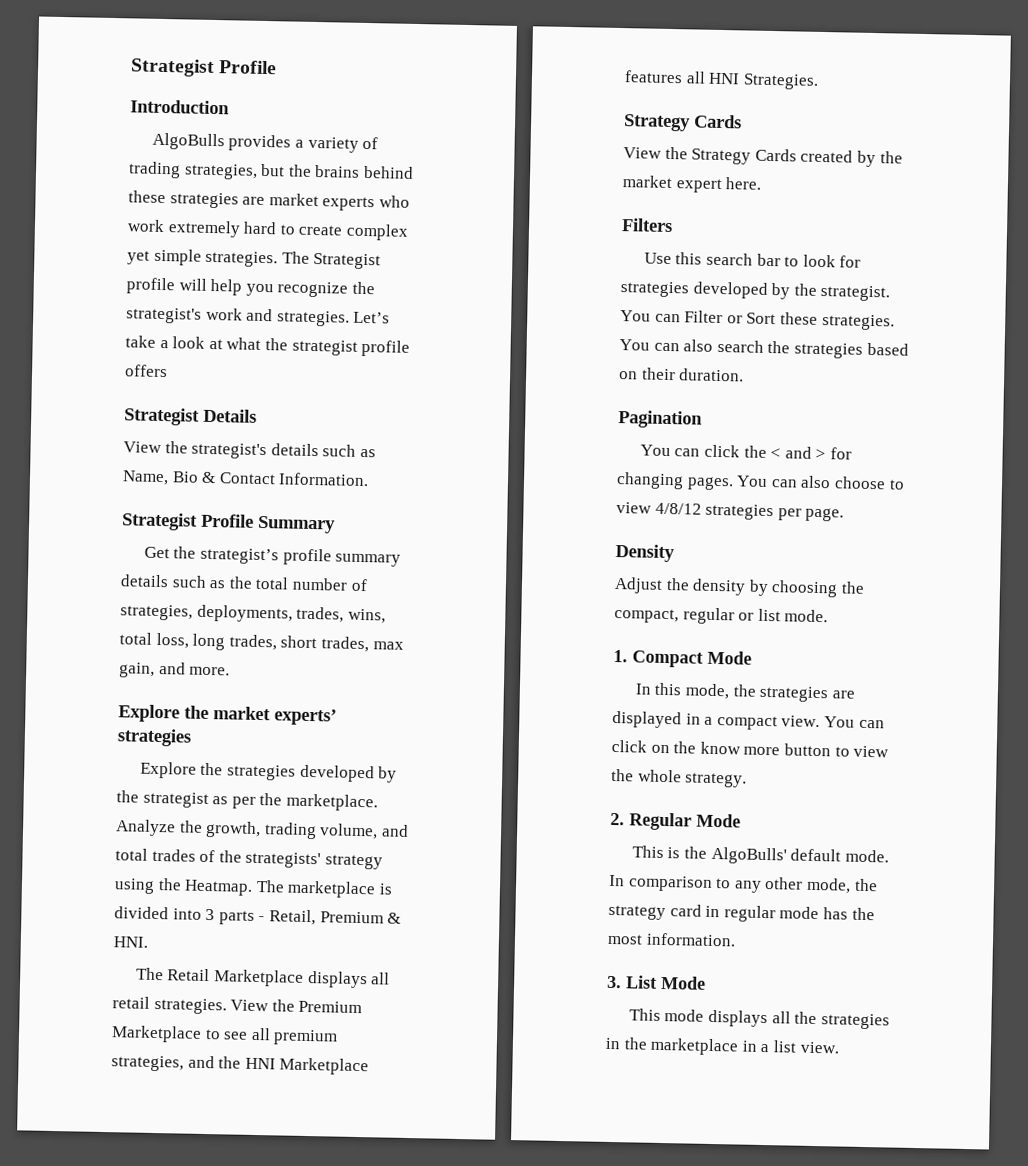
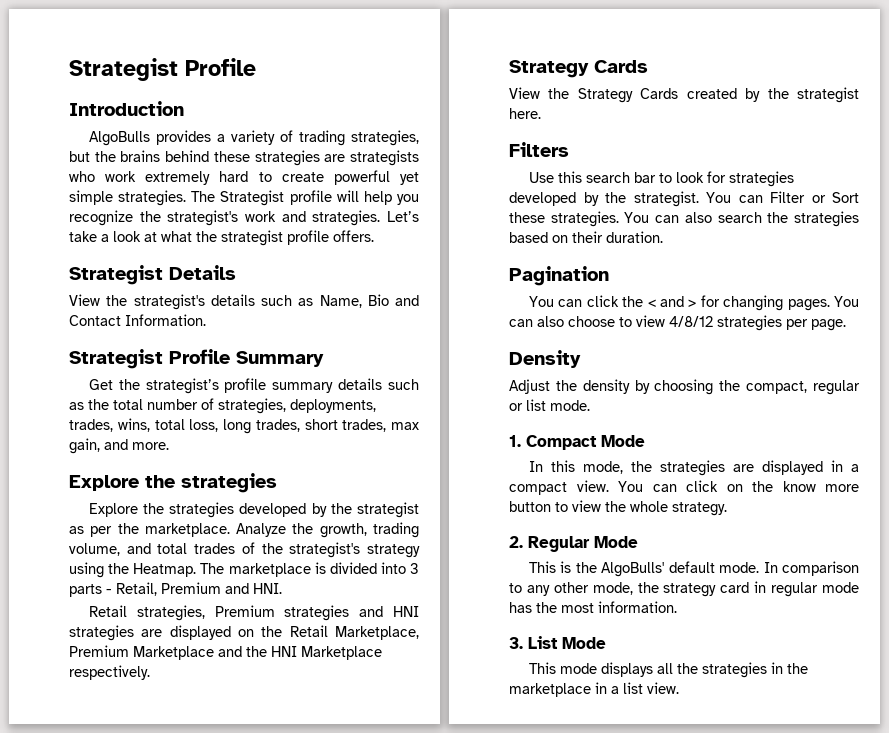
[268,193,376,212] market experts -> [350,150,420,166] strategists
[345,223,409,241] complex -> [333,170,390,185] powerful
[125,364,168,378] offers -> [333,230,374,242] offers.
[201,471,217,484] & -> [395,295,419,306] and
[213,706,337,726] market experts’ -> (175, 481) none
[245,851,322,869] strategists' -> [289,542,361,558] strategist's
[387,912,402,924] & -> [225,583,249,594] and
[135,967,391,989] [112,996,363,1015] [111,1025,339,1046] [111,1055,370,1076] [624,70,819,90] The Retail Marketplace displays all retail strategies. View the Premium Marketplace to see all premium strategies, and the HNI Marketplace features all HNI Strategies. -> [88,605,419,621] [69,625,419,641] [69,645,382,660] [69,665,150,680] Retail strategies, Premium strategies and HNI strategies are displayed on the Retail Marketplace, Premium Marketplace and the HNI Marketplace respectively.
[622,175,723,194] market expert -> [797,87,859,103] strategist

